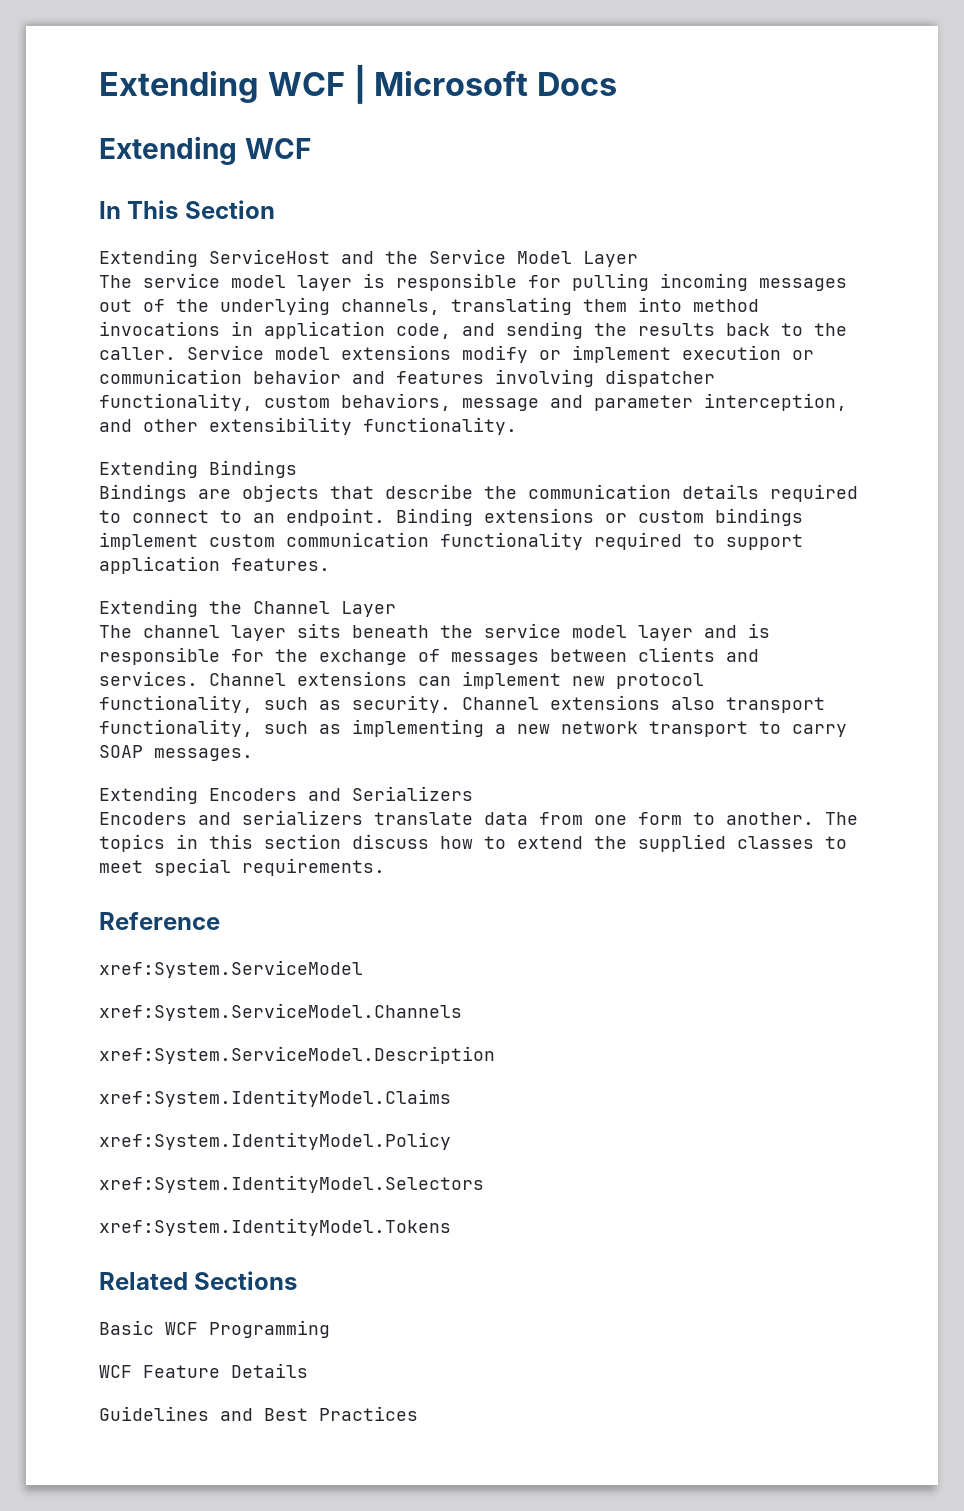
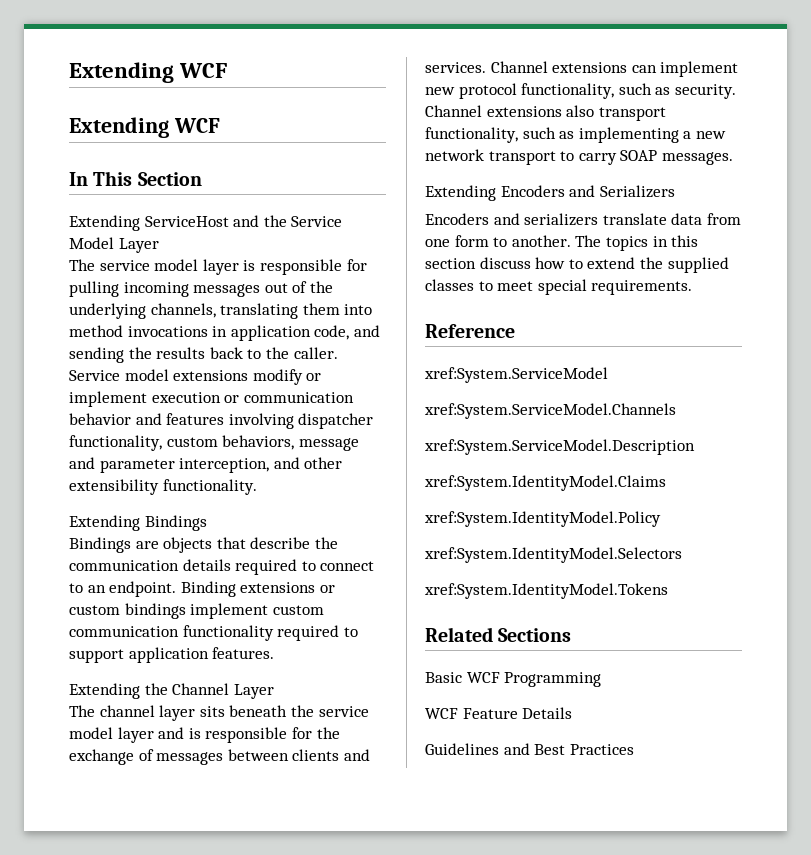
[99,65,618,104] Extending WCF | Microsoft Docs -> [69,62,228,83] Extending WCF

